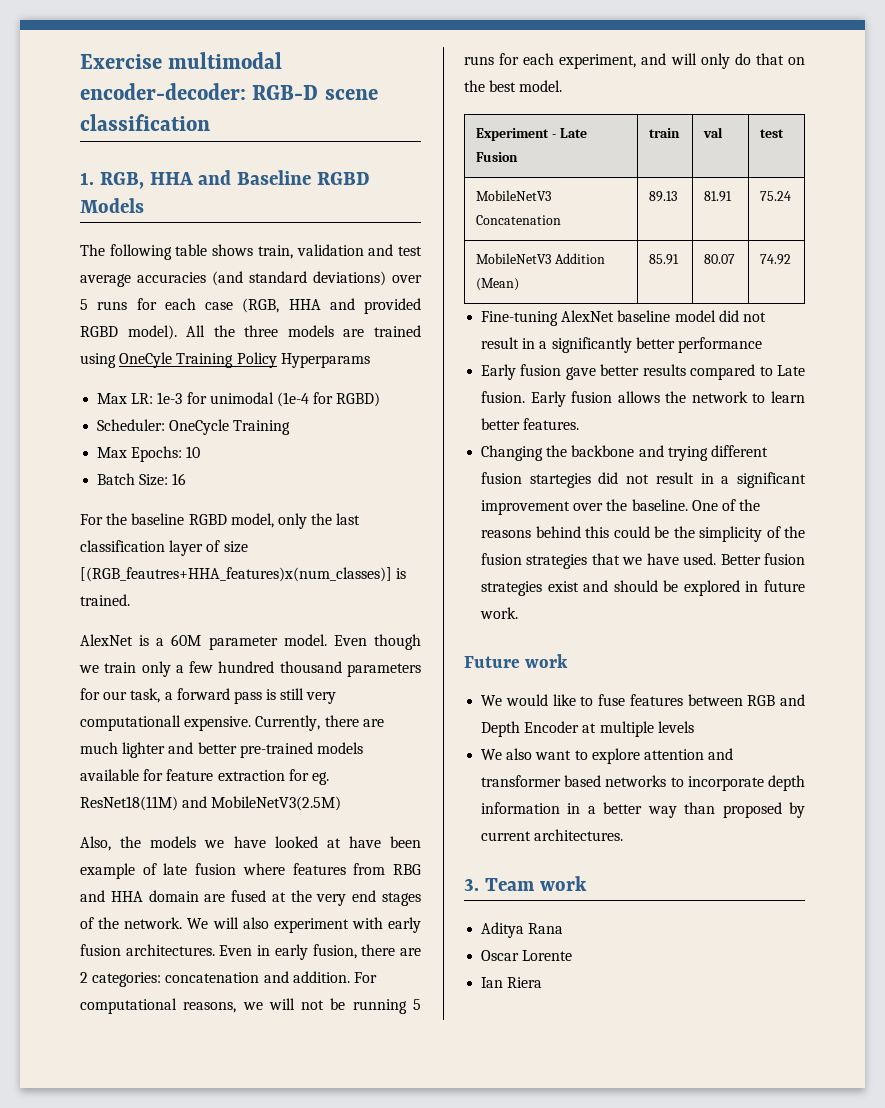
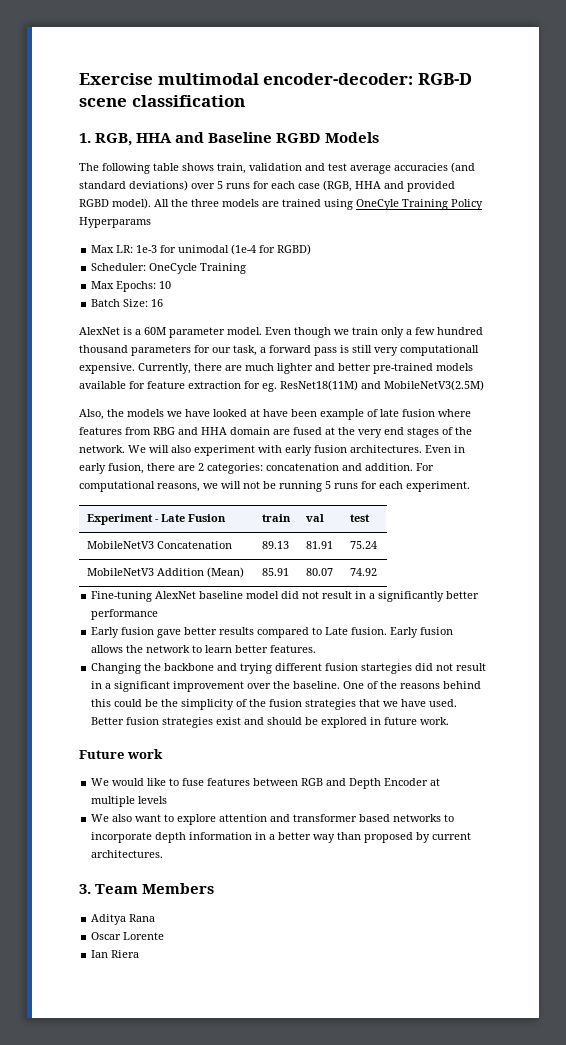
[80,513,361,529] [80,540,248,556] [80,567,407,582] [80,594,130,606] // For the baseline RGBD model, only the last classification layer of size [(RGB_feautres+HHA_features)x(num_classes)] is trained. -> (164, 303) none
[559,53,805,69] [464,80,563,92] experiment, and will only do that on the best model. -> [406,481,470,492] experiment.
[539,876,587,891] work -> [142,883,215,894] Members

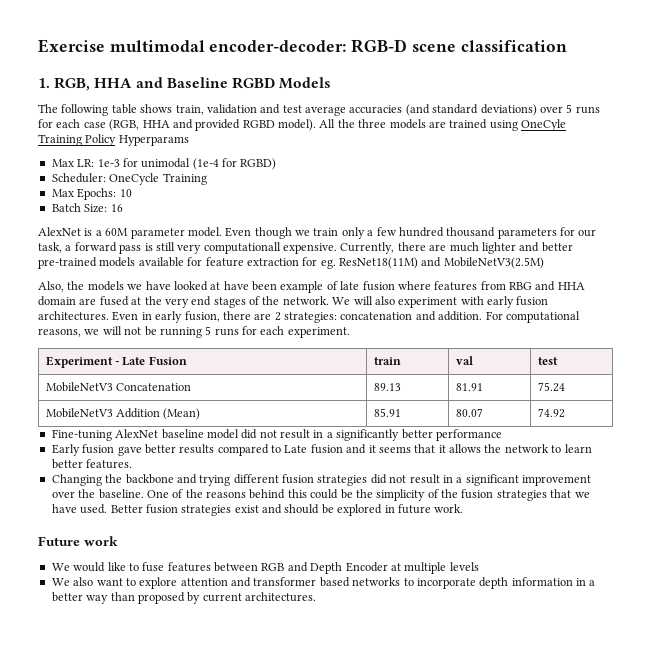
[207,463,263,474] categories: -> [284,312,337,323] strategies:
[351,627,454,638] fusion. Early fusion -> [310,444,446,454] fusion and it seems that it
[361,663,413,674] startegies -> [317,475,368,486] strategies
[79,883,215,894] [91,914,156,925] [91,932,165,940] [91,950,140,958] // 3. Team Members // Aditya Rana // Oscar Lorente // Ian Riera -> (316, 597) none

